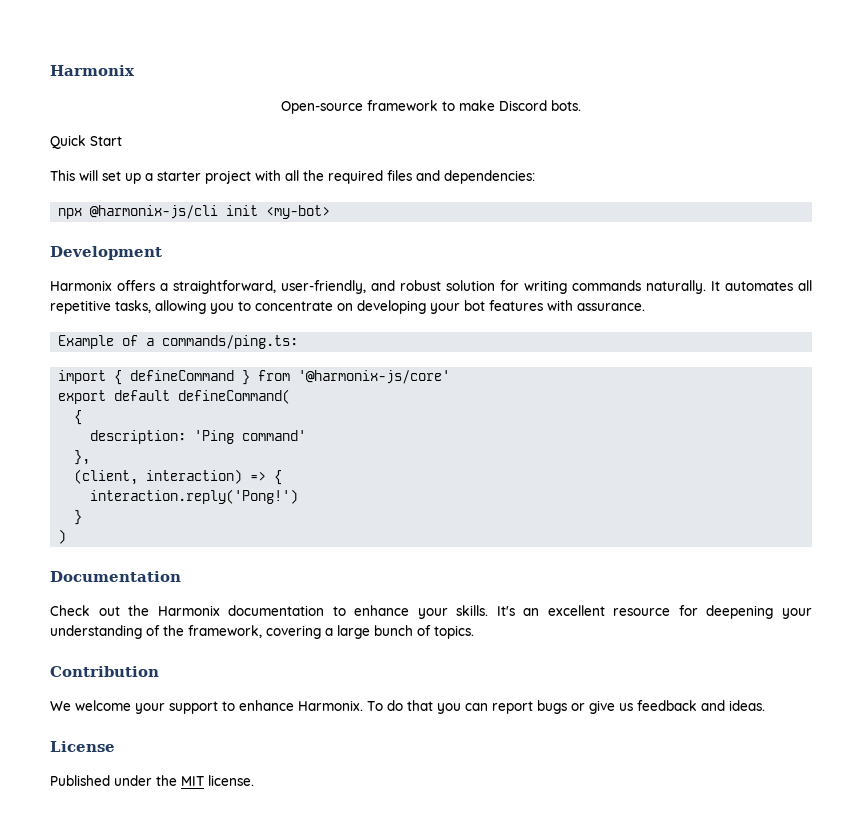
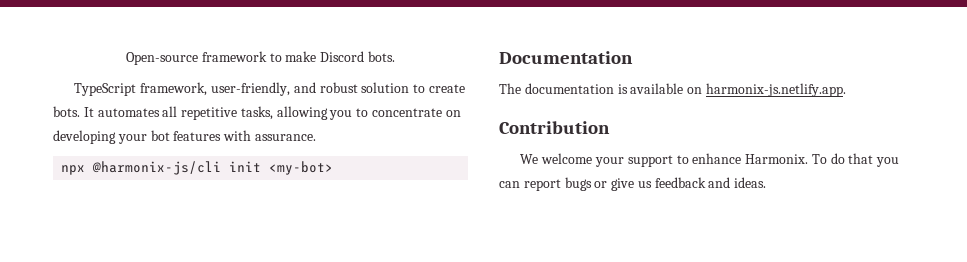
[50,65,135,76] Harmonix // -> (126, 58) none
[50,135,122,149] [50,170,535,184] [58,205,331,219] [50,246,162,260] [50,280,706,294] Quick Start // This will set up a starter project with all the required files and dependencies: // npx @harmonix-js/cli init <my-bot> // Development // Harmonix offers a straightforward, user-friendly, and robust solution for writing commands naturally. -> [74,82,465,96] [53,106,80,117] TypeScript framework, user-friendly, and robust solution to create bots.
[58,335,299,349] [58,370,451,385] [58,389,291,404] [74,410,83,425] [90,430,307,444] [74,450,91,465] [74,469,283,485] [90,489,299,504] [74,510,83,525] [58,529,67,544] [50,571,181,582] [50,605,812,619] [50,625,474,639] Example of a commands/ping.ts: // import { defineCommand } from '@harmonix-js/core' // export default defineCommand( // { // description: 'Ping command' // }, // (client, interaction) => { // interaction.reply('Pong!') // } // ) // Documentation // Check out the Harmonix documentation to enhance your skills. It's an excellent resource for deepening your understanding of the framework, covering a large bunch of topics. -> [61,161,334,175] [499,51,633,64] [499,83,846,97] npx @harmonix-js/cli init <my-bot> // Documentation // The documentation is available on harmonix-js.netlify.app.
[50,741,115,752] [50,775,254,786] // License // Published under the MIT license. -> (767, 182) none

